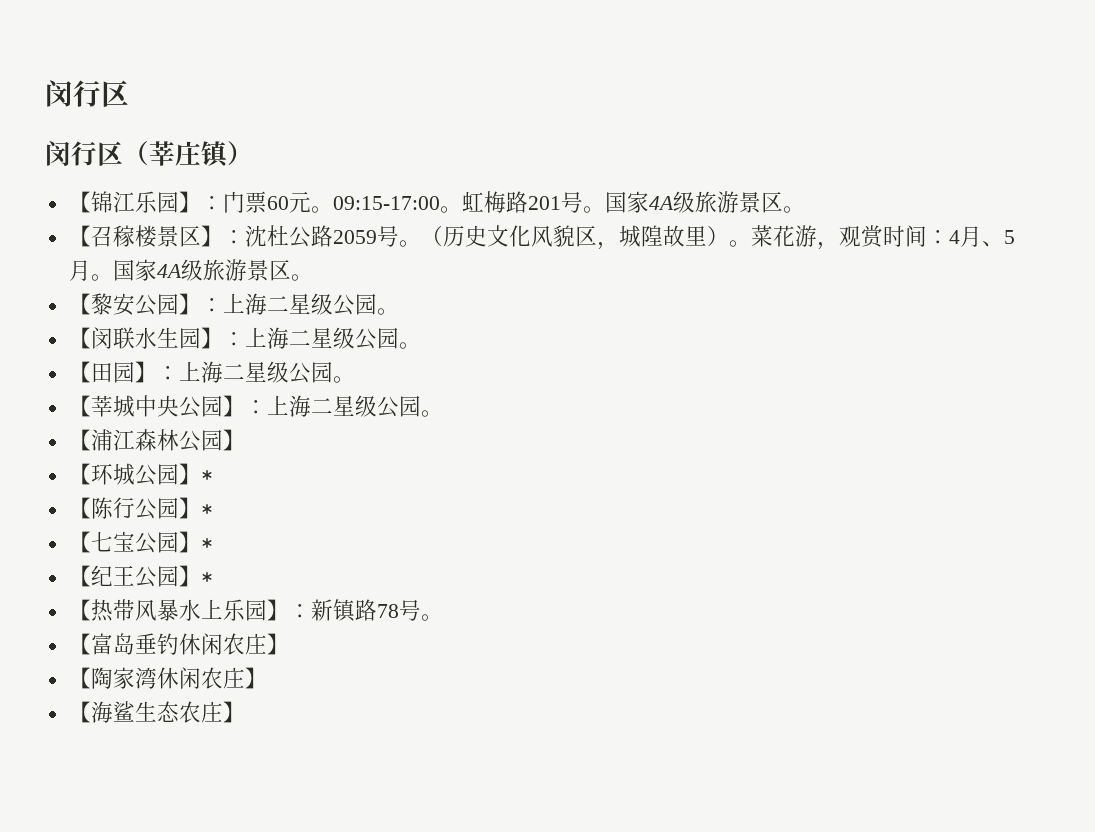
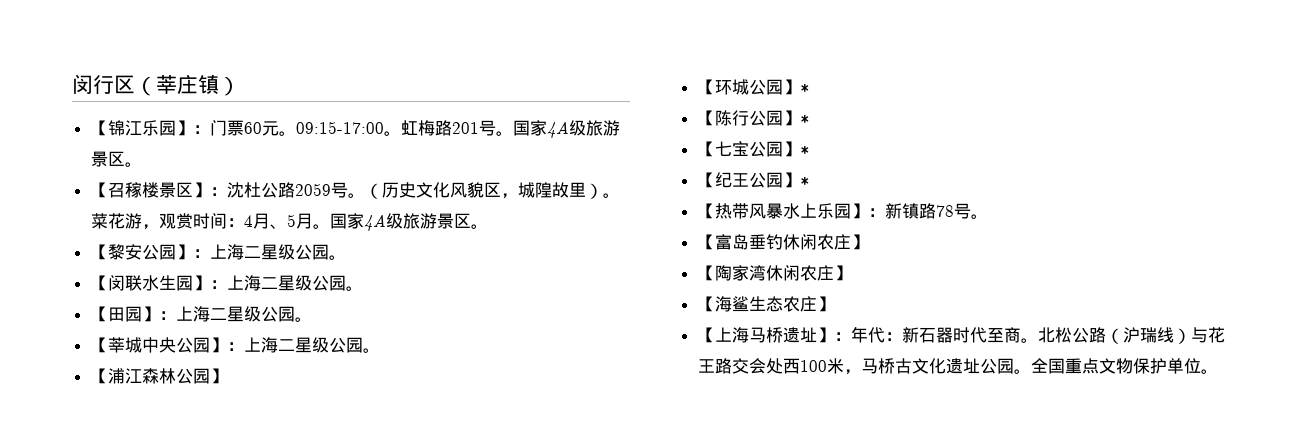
[45,80,129,107] [45,141,123,166] 闵行区 // 闵行区 -> [72,74,135,94] 闵行区
(245, 712) none -> [697,326,1225,344] [697,358,1218,375] // 【上海马桥遗址】：年代：新石器时代至商。北松公路（沪瑞线）与花王路交会处西100米，马桥古文化遗址公园。全国重点文物保护单位。

